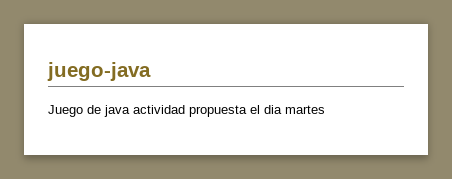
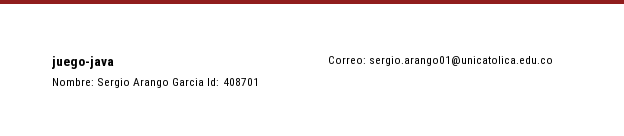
[48,105,325,117] Juego de java actividad propuesta el dia martes -> [52,78,259,88] [328,56,554,66] Nombre: Sergio Arango Garcia Id: 408701 Correo: sergio.arango01@unicatolica.edu.co

